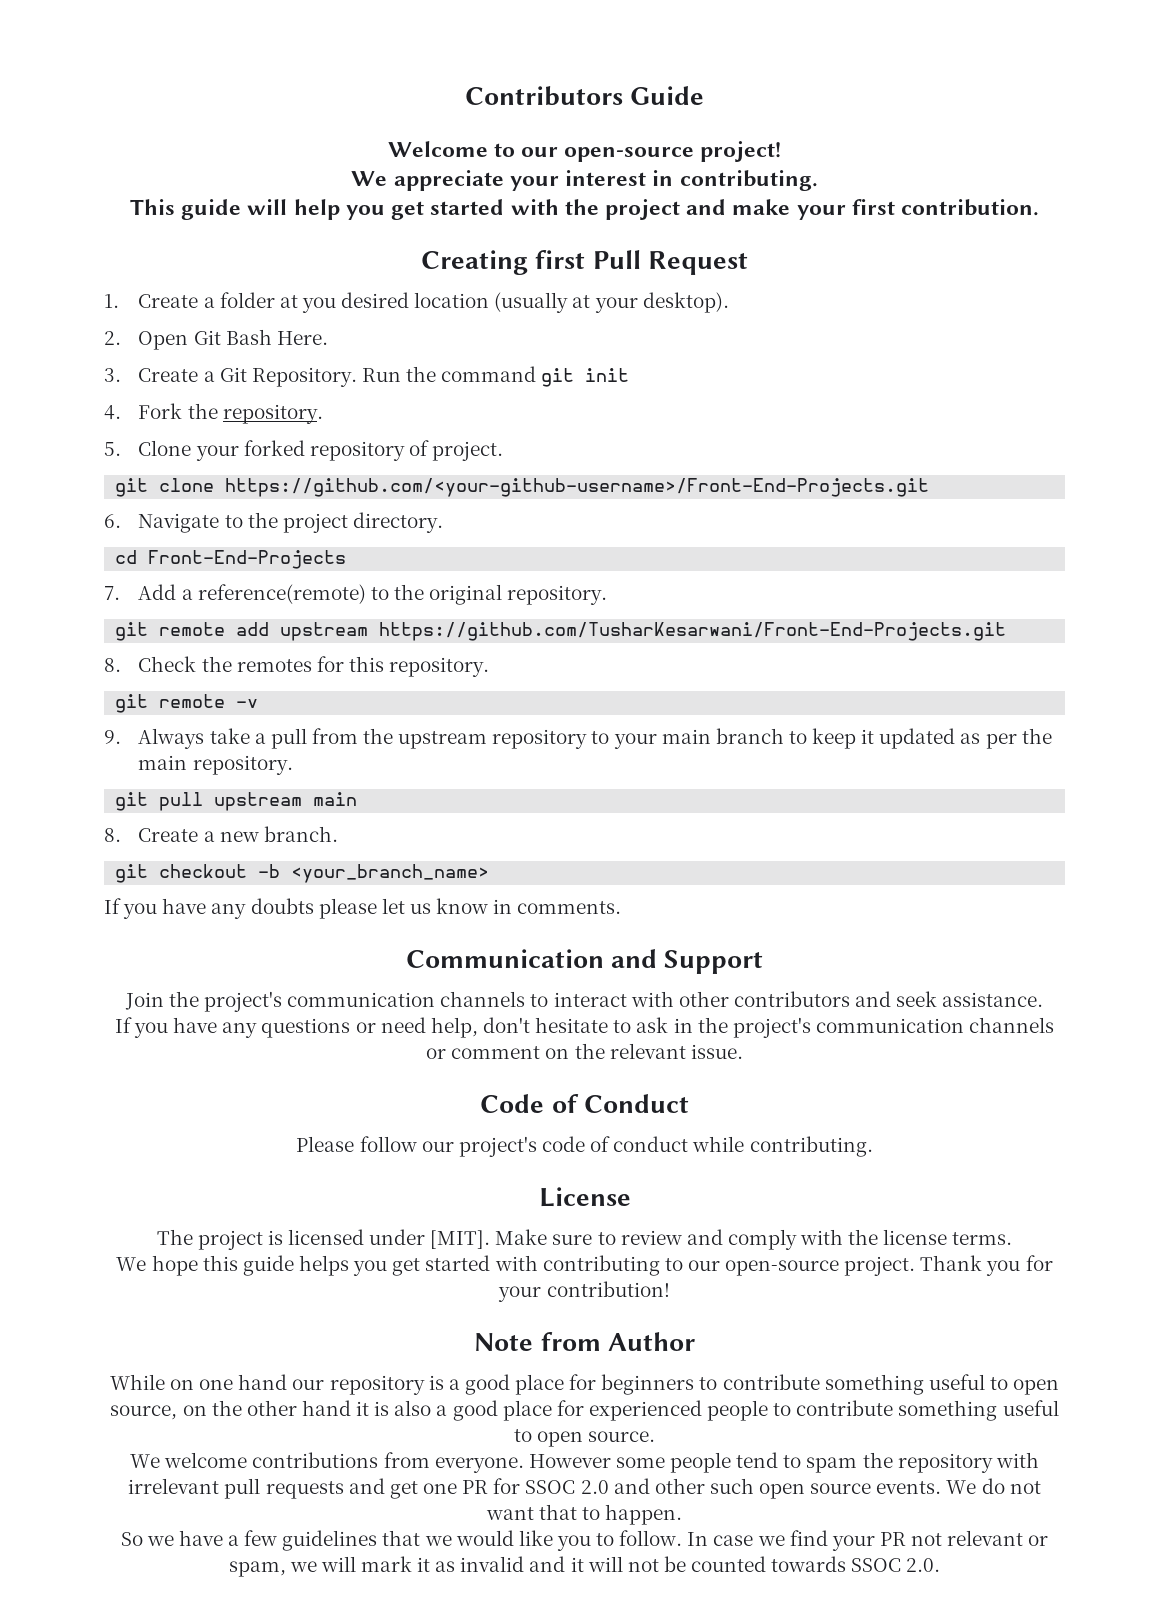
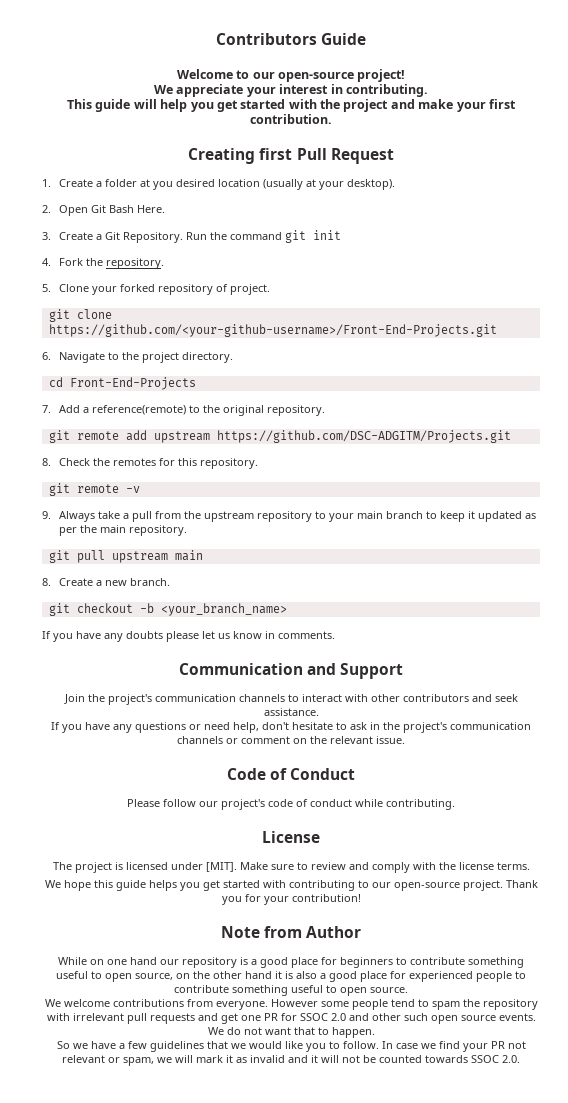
[379,622,1007,641] https://github.com/TusharKesarwani/Front-End-Projects.git -> [216,430,511,443] https://github.com/DSC-ADGITM/Projects.git

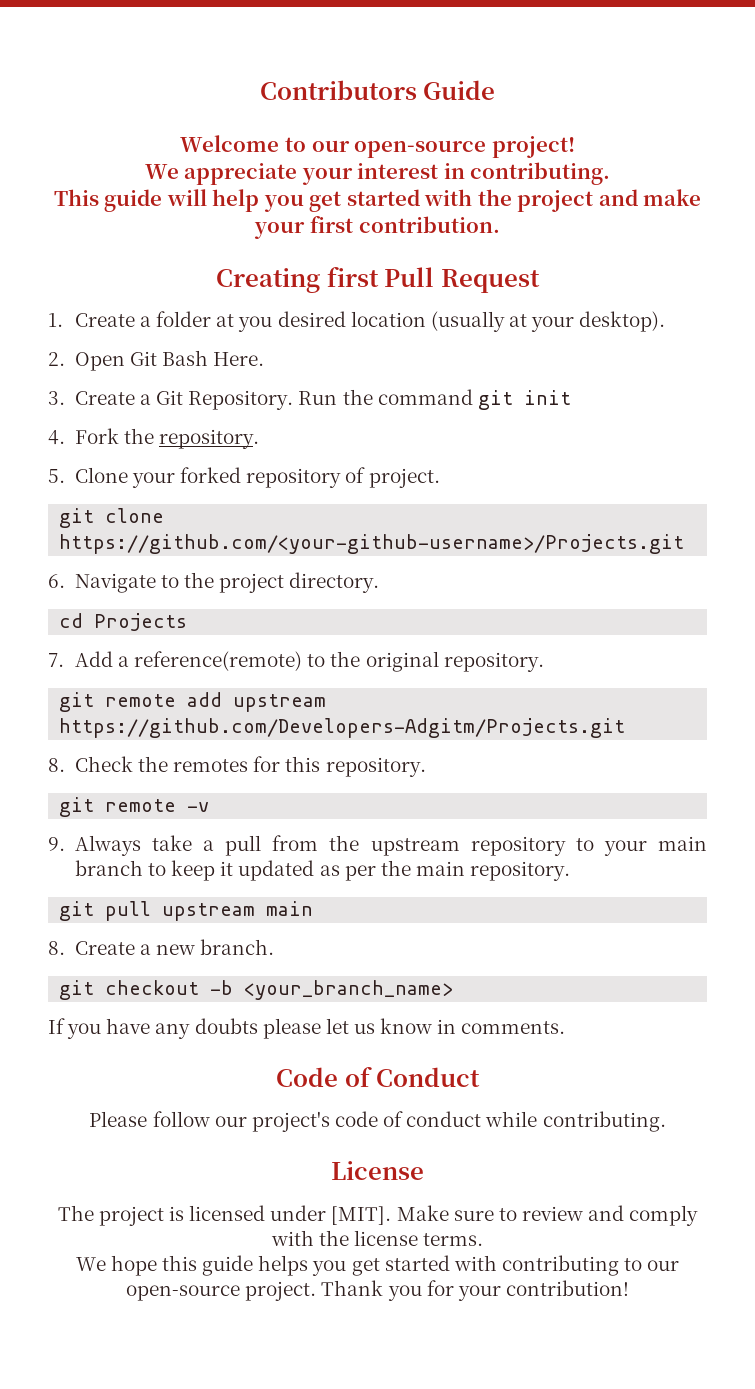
[48,324,497,337] https://github.com/<your-github-username>/Front-End-Projects.git -> [59,534,685,554] https://github.com/<your-github-username>/Projects.git
[69,377,196,390] Front-End-Projects -> [94,613,188,631] Projects
[216,430,511,443] https://github.com/DSC-ADGITM/Projects.git -> [59,718,626,738] https://github.com/Developers-Adgitm/Projects.git
[178,663,404,679] [63,694,518,705] [263,708,319,716] [51,722,531,733] [177,736,405,744] // Communication and Support // Join the project's communication channels to interact with other contributors and seek assistance. // If you have any questions or need help, don't hesitate to ask in the project's communication channels or comment on the relevant issue. -> (566, 1027) none
[220,926,362,938] [58,957,524,968] [56,971,526,982] [174,985,408,996] [44,999,538,1010] [46,1013,536,1024] [207,1027,375,1038] [56,1041,526,1052] [62,1055,520,1066] // Note from Author // While on one hand our repository is a good place for beginners to contribute something useful to open source, on the other hand it is also a good place for experienced people to contribute something useful to open source. // We welcome contributions from everyone. However some people tend to spam the repository with irrelevant pull requests and get one PR for SSOC 2.0 and other such open source events. We do not want that to happen. // So we have a few guidelines that we would like you to follow. In case we find your PR not relevant or spam, we will mark it as invalid and it will not be counted towards SSOC 2.0. -> (629, 1288) none

